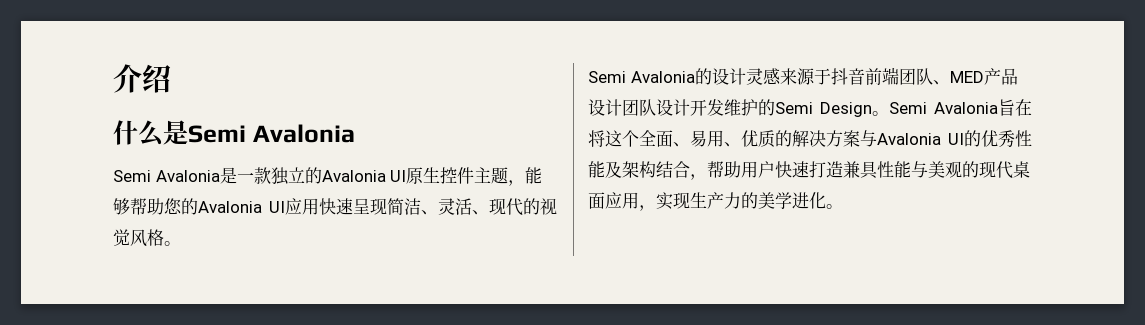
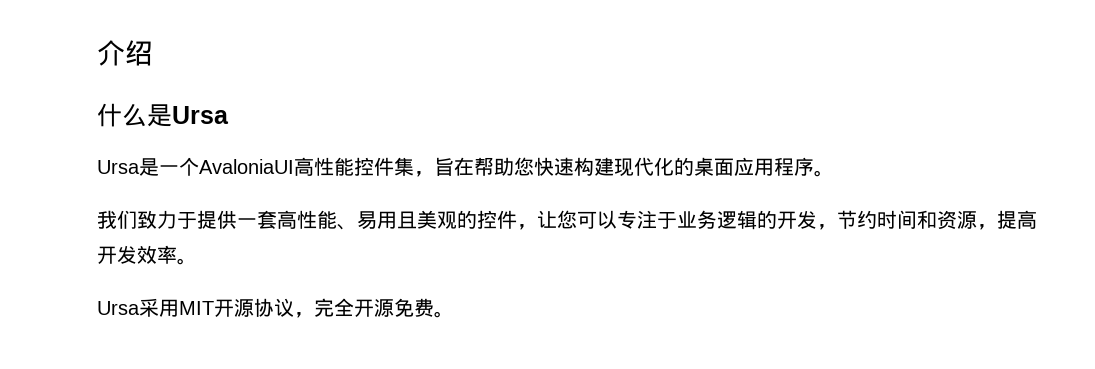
[188,124,355,143] [113,167,543,186] [113,198,557,216] [113,229,181,247] [588,67,1018,85] [588,99,1032,117] [588,130,1032,148] [588,161,1030,180] [588,192,826,211] Semi Avalonia // Semi Avalonia是一款独立的Avalonia UI原生控件主题，能够帮助您的Avalonia UI应用快速呈现简洁、灵活、现代的视觉风格。 // Semi Avalonia的设计灵感来源于抖音前端团队、MED产品设计团队设计开发维护的Semi Design。Semi Avalonia旨在将这个全面、易用、优质的解决方案与Avalonia UI的优秀性能及架构结合，帮助用户快速打造兼具性能与美观的现代桌面应用，实现生产力的美学进化 -> [172,106,229,124] [97,157,834,177] [97,210,1037,230] [97,245,197,265] [97,298,434,318] Ursa // Ursa是一个AvaloniaUI高性能控件集，旨在帮助您快速构建现代化的桌面应用程序。 // 我们致力于提供一套高性能、易用且美观的控件，让您可以专注于业务逻辑的开发，节约时间和资源，提高开发效率。 // Ursa采用MIT开源协议，完全开源免费

